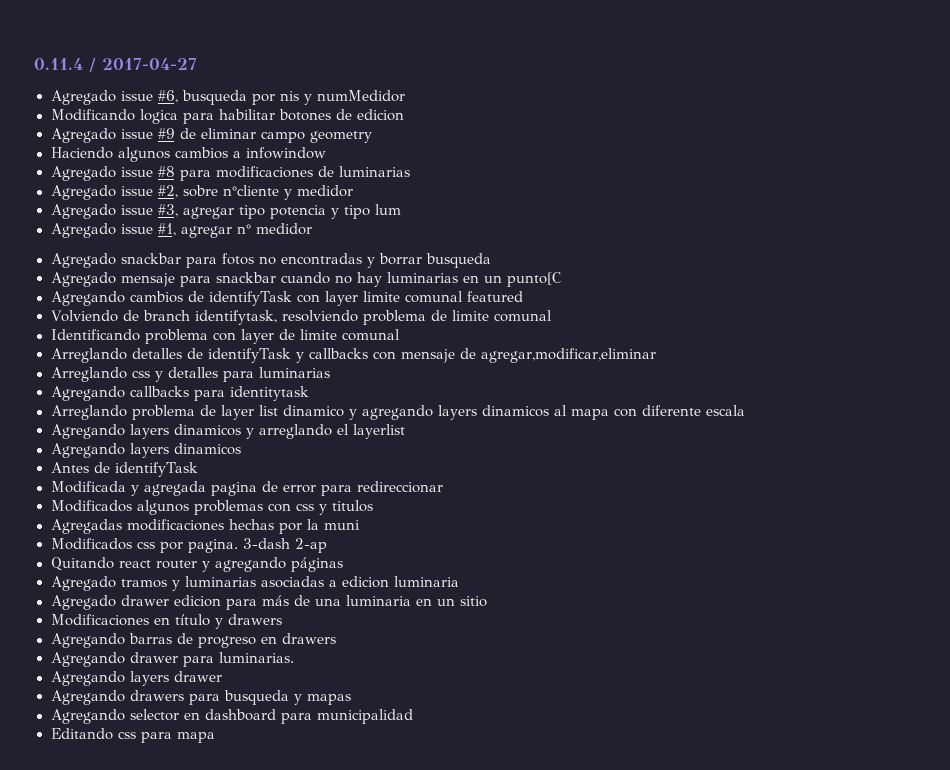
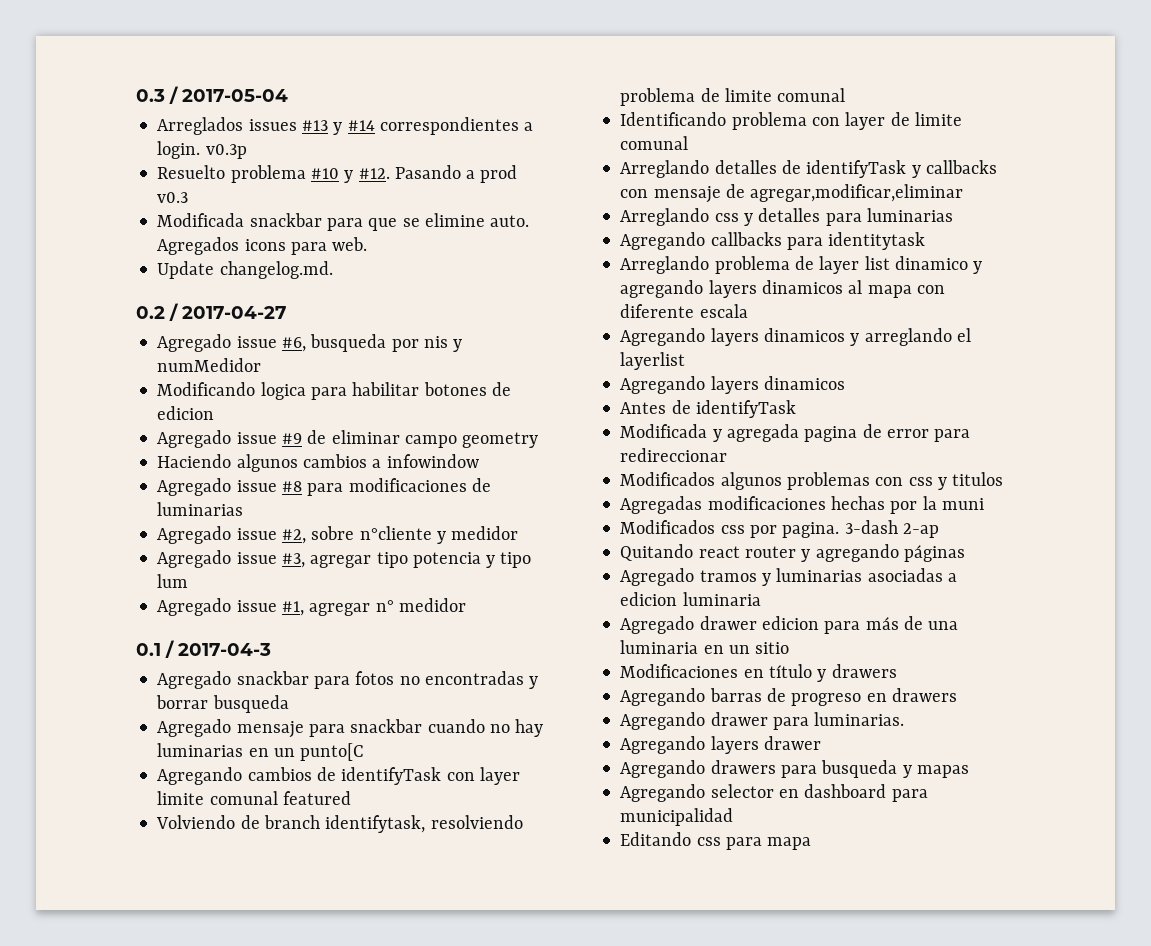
[34,58,83,70] 0.11.4 -> [136,86,288,104] [157,117,534,135] [157,141,247,159] [157,165,518,183] [157,192,189,203] [157,213,530,231] [157,237,368,255] [157,261,333,279] [136,306,165,319] 0.3 / 2017-05-04 // Arreglados issues #13 y #14 correspondientes a login. v0.3p // Resuelto problema #10 y #12. Pasando a prod v0.3 // Modificada snackbar para que se elimine auto. Agregados icons para web. // Update changelog.md. // 0.2
(312, 229) none -> [136,640,271,658] // 0.1 / 2017-04-3

